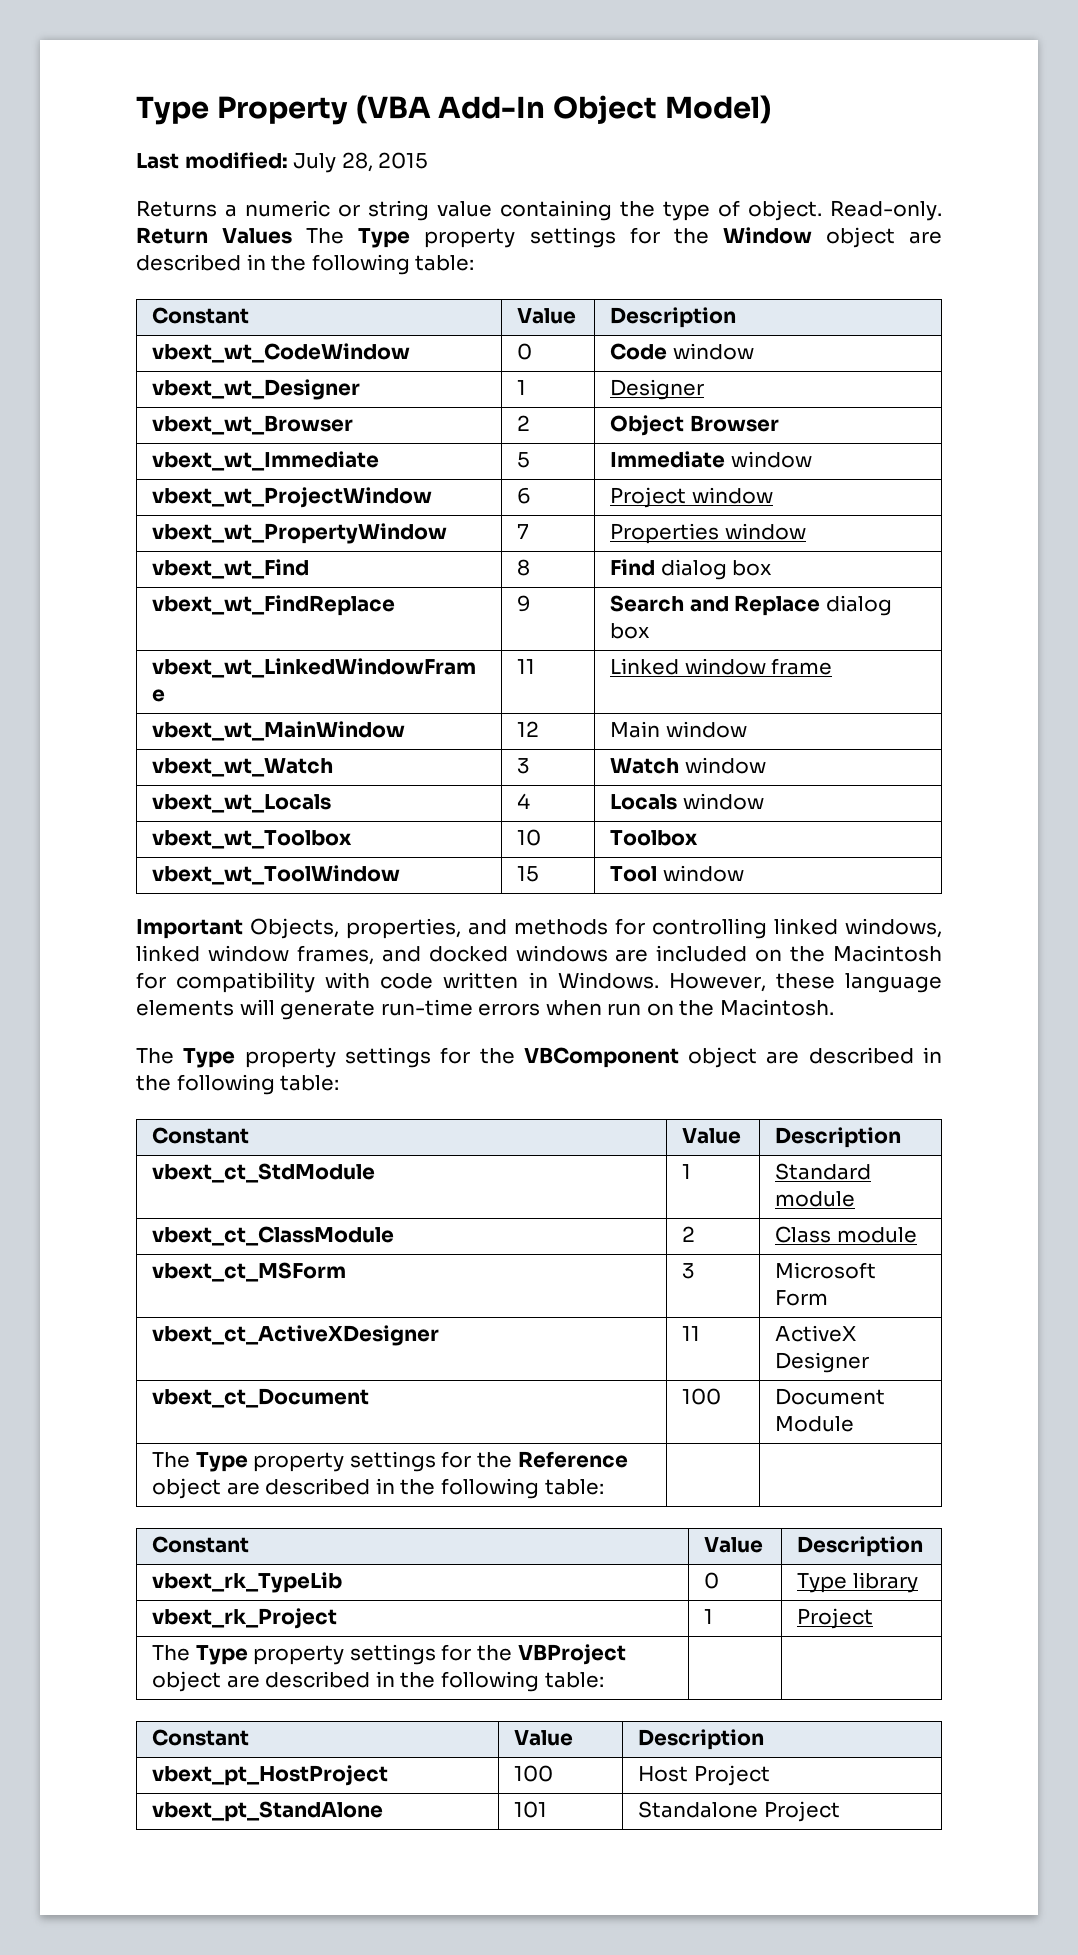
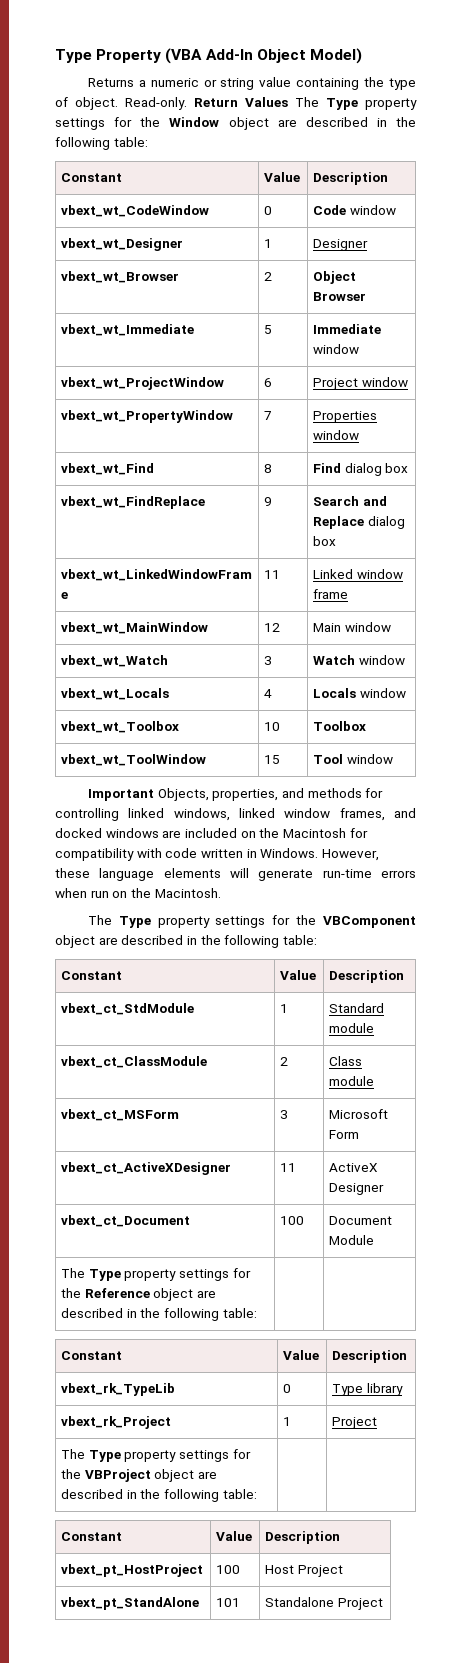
[136,152,429,173] // Last modified: July 28, 2015 -> (362, 56) none

